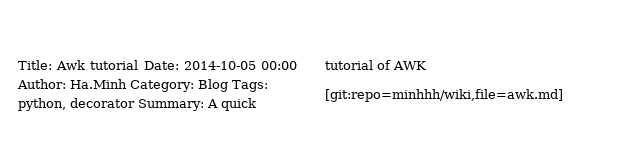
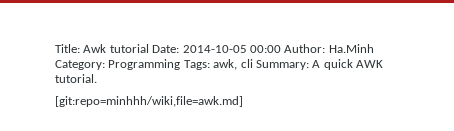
[198,79,268,92] [18,98,135,111] Blog Tags: python, decorator -> [108,59,253,70] Programming Tags: awk, cli
[325,60,391,70] tutorial of -> (353, 64) none
(426, 65) none -> [55,74,97,83] tutorial.

